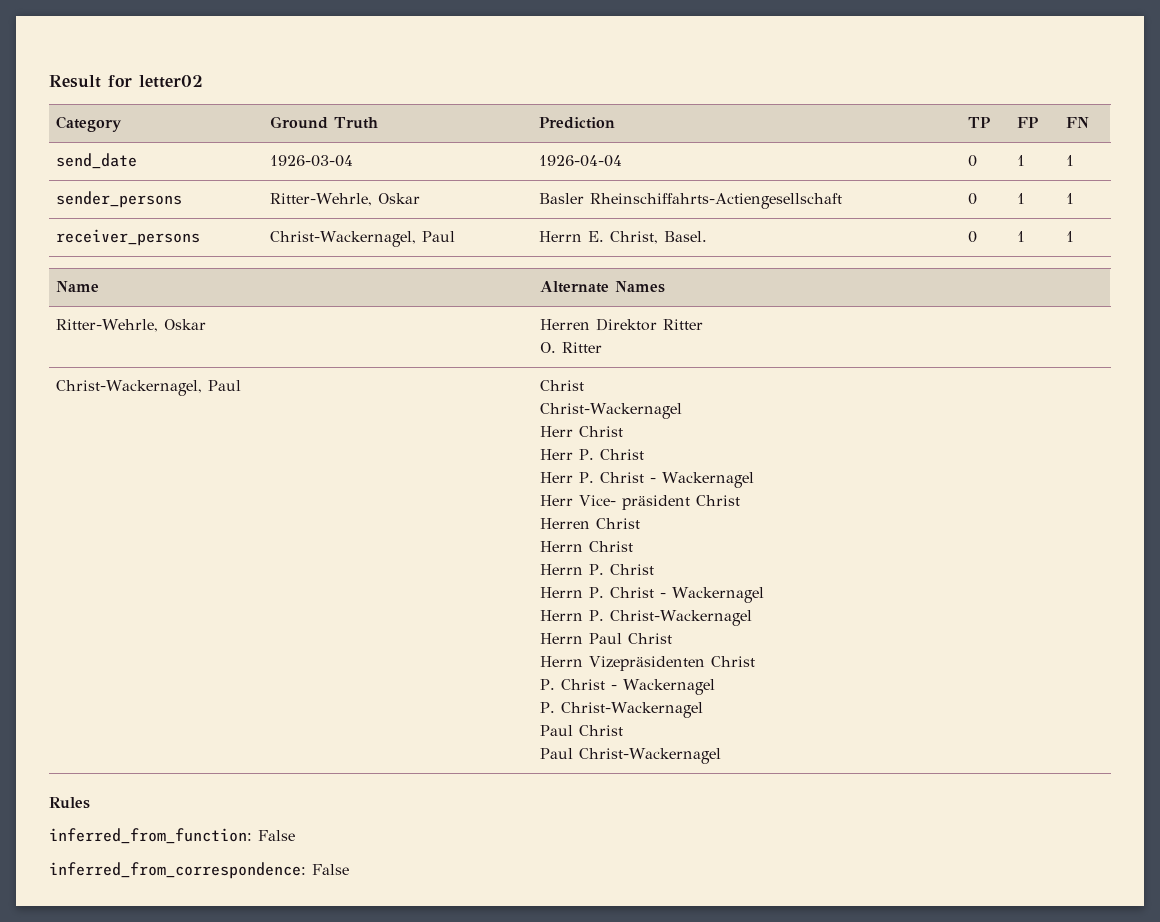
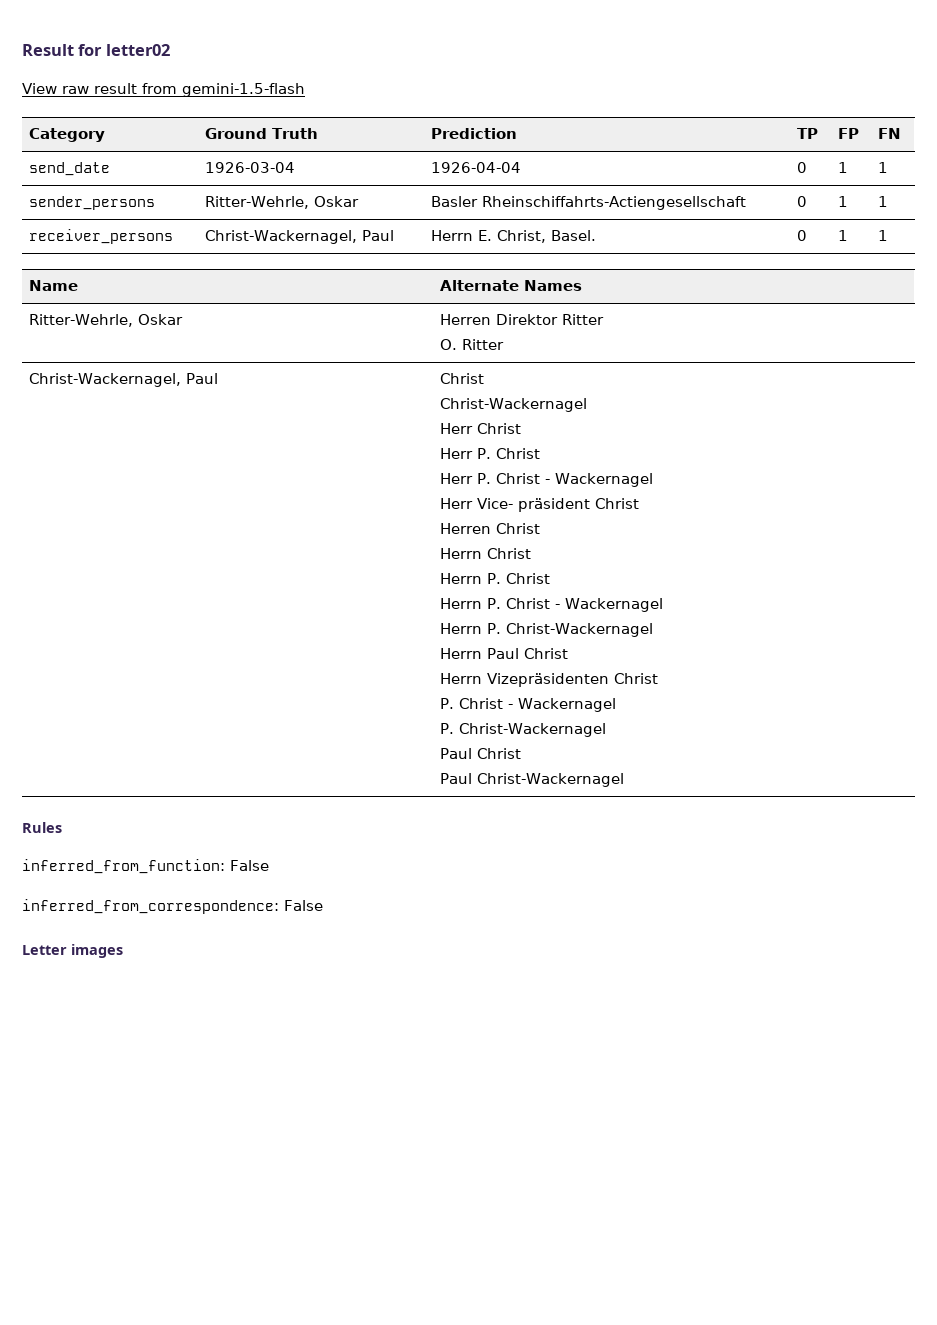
(203, 81) none -> [22,83,305,97] // View raw result from gemini-1.5-flash
(349, 869) none -> [22,944,123,958] // Letter images

